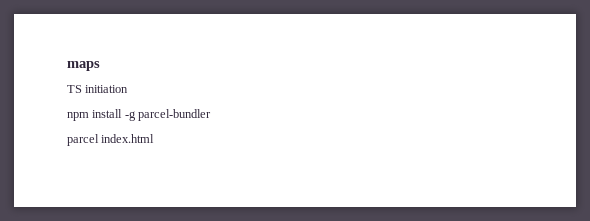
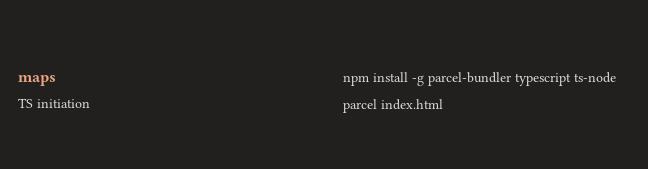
(212, 115) none -> [515,72,616,86] typescript ts-node

